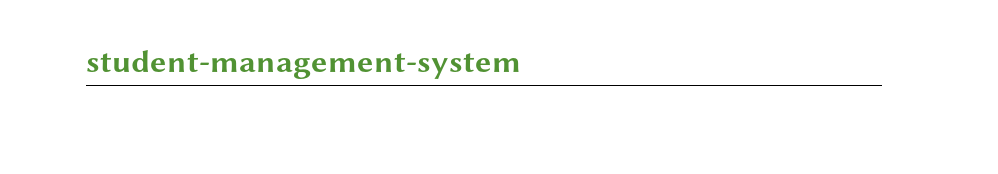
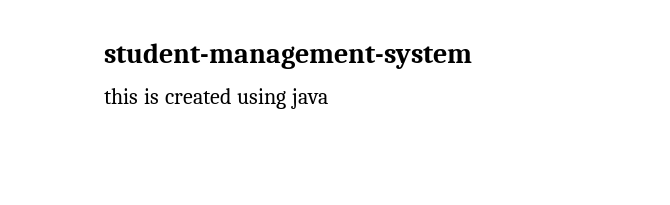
(521, 64) none -> [104,88,328,109] // this is created using java

